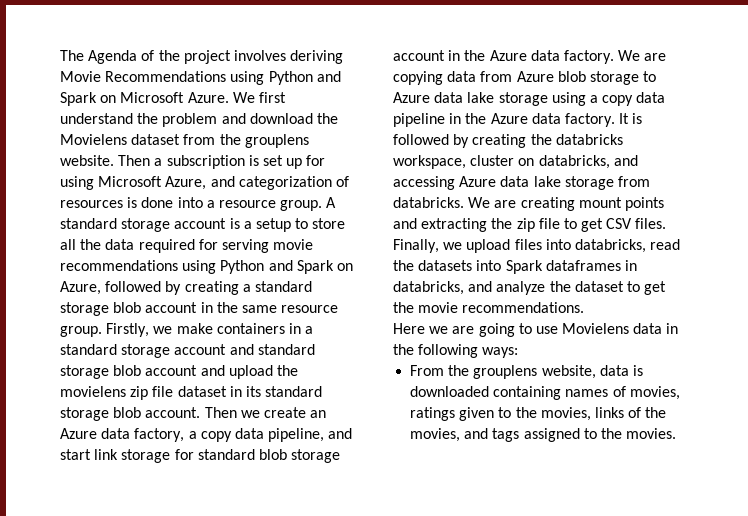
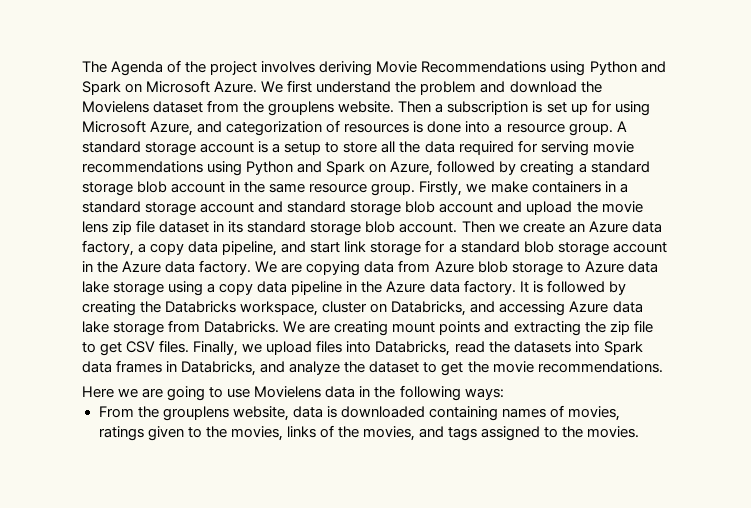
[60,386,126,397] movielens -> [601,201,643,213] [82,221,108,233] movie lens
(194, 454) none -> [448,243,457,253] a
[555,134,623,145] databricks -> [165,301,237,313] Databricks
[538,155,610,169] databricks, -> [391,301,467,316] Databricks,
[393,197,464,208] databricks. -> [204,321,280,333] Databricks.
[574,239,646,253] databricks, -> [375,341,451,356] Databricks,
[545,260,637,271] [393,281,464,295] dataframes in databricks, -> [82,360,257,376] data frames in Databricks,

